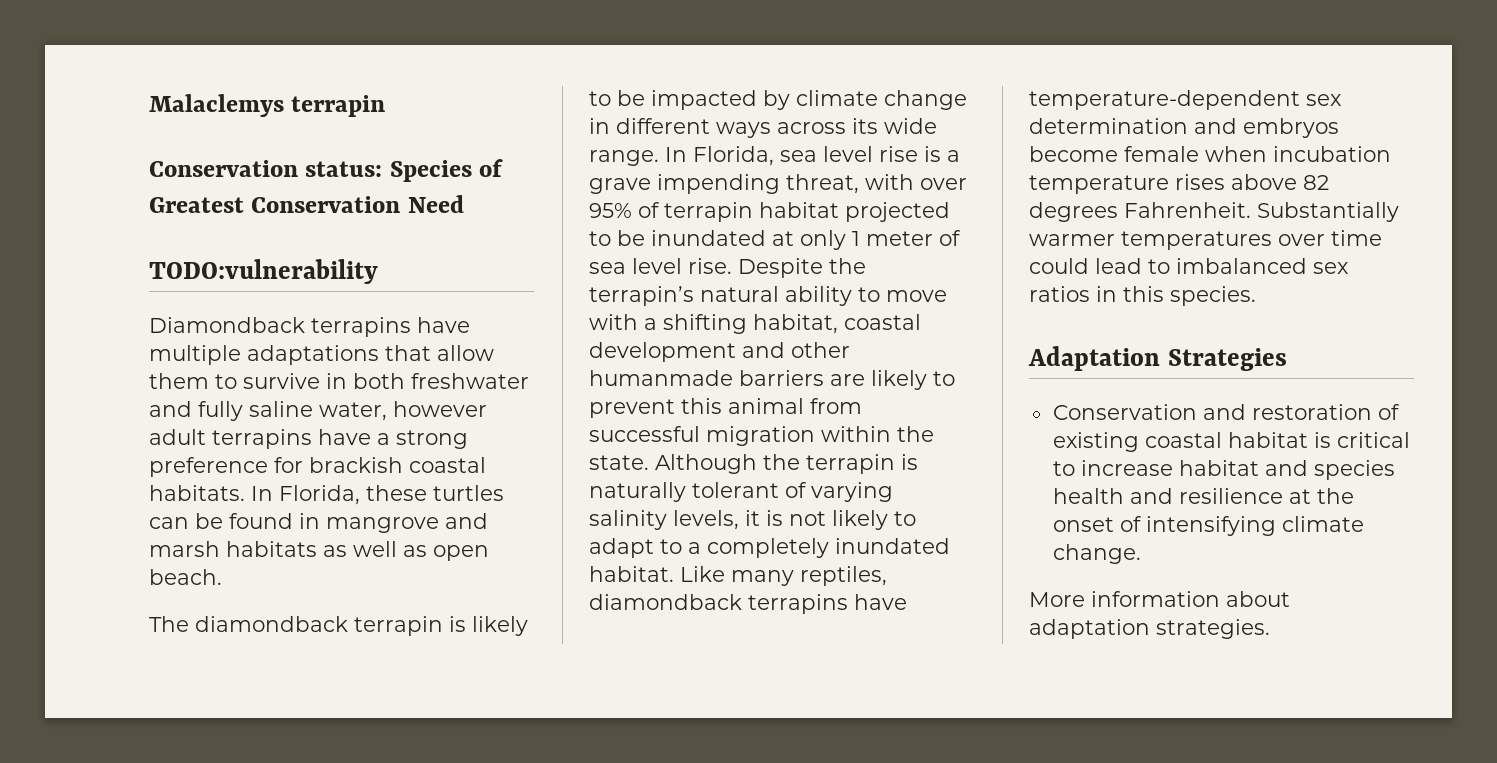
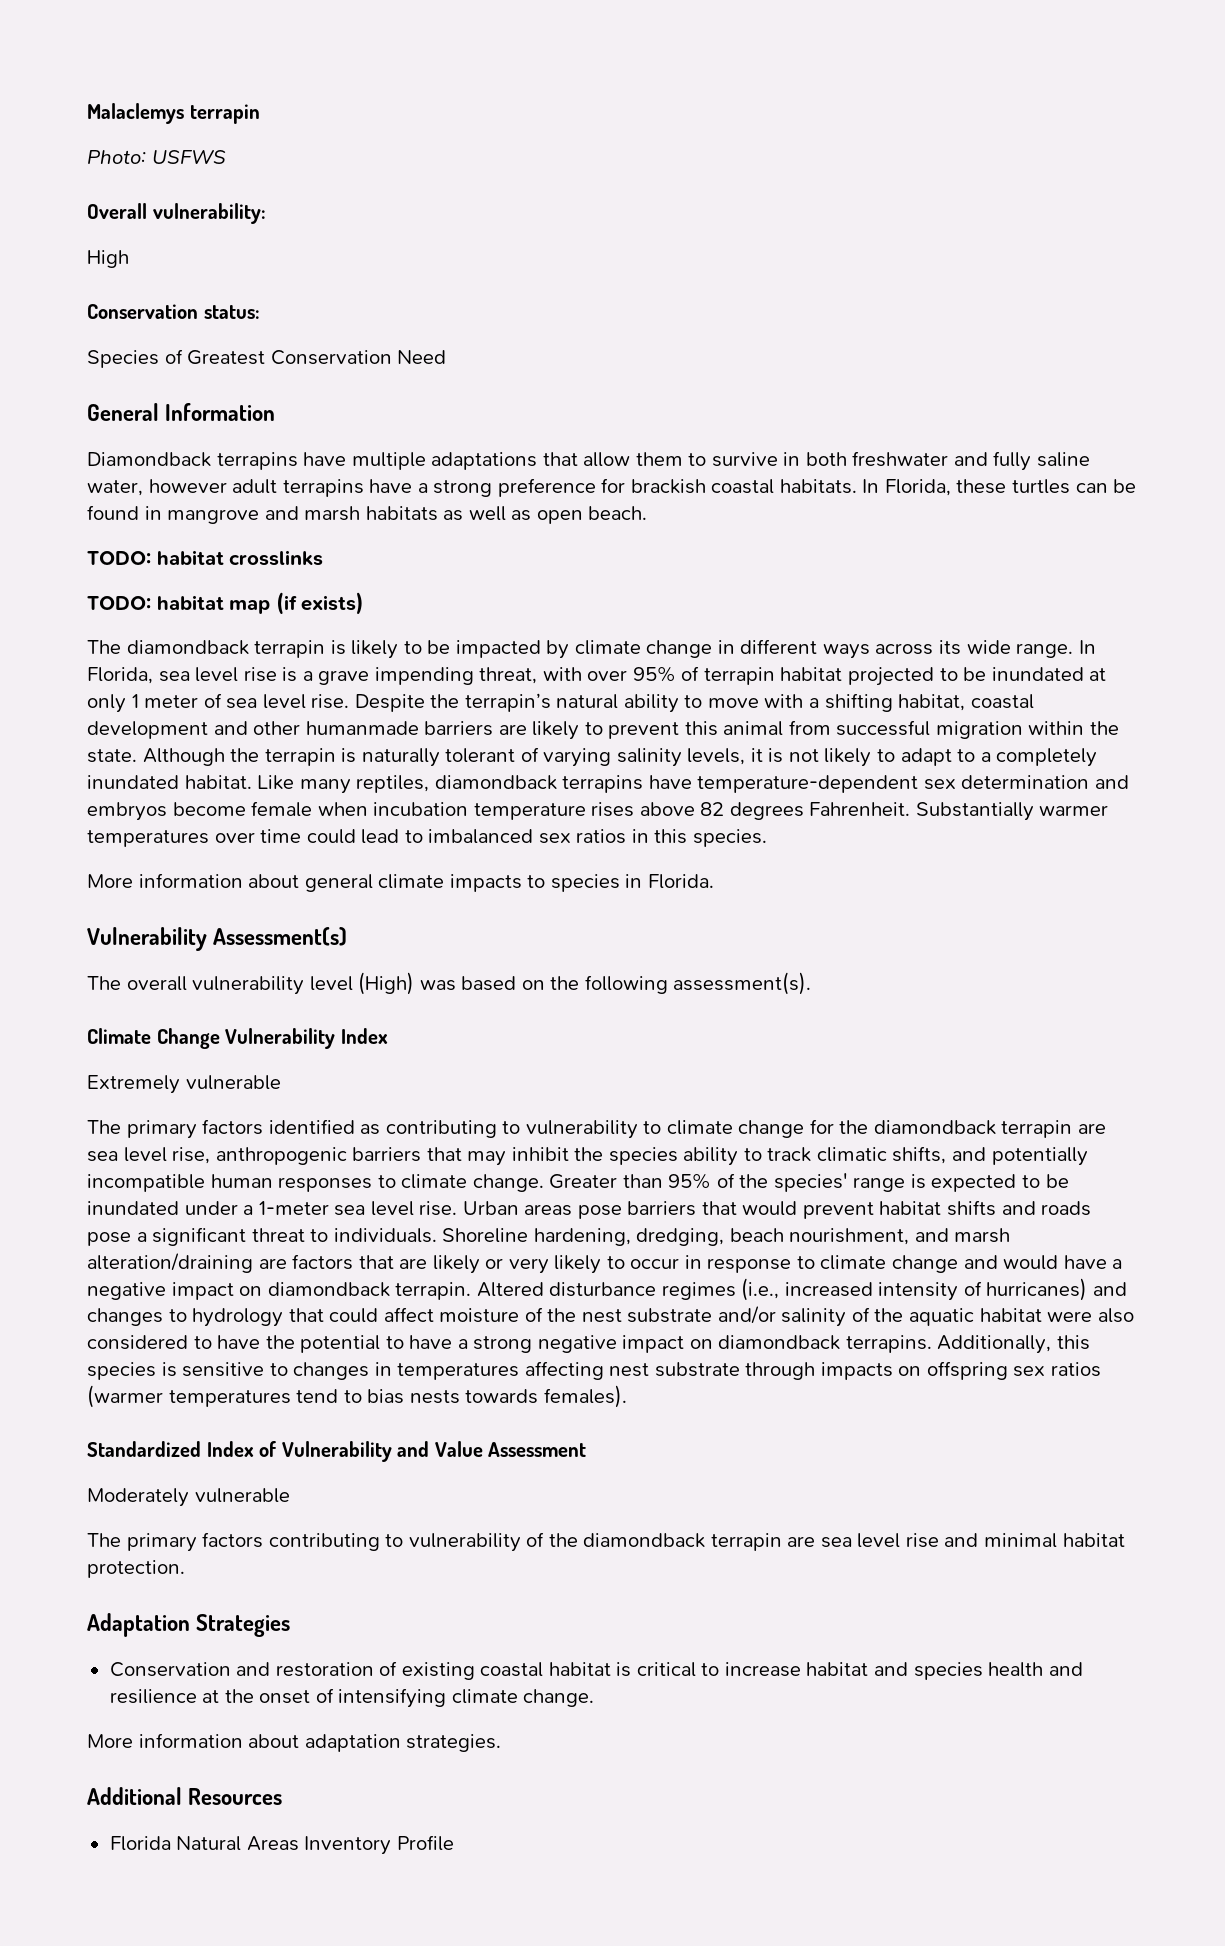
(386, 106) none -> [87,150,226,164] [87,203,266,224] [87,250,129,268] // Photo: USFWS // Overall vulnerability: // High
(383, 169) none -> (260, 312) //
[149,259,378,284] TODO:vulnerability -> [87,403,276,421] General Information
(222, 577) none -> [87,550,324,566] [87,592,365,615] // TODO: habitat crosslinks // TODO: habitat map (if exists)
(1256, 296) none -> [87,873,714,892] [87,927,348,951] [87,972,812,995] [87,1028,388,1049] [87,1075,281,1094] [87,1119,1107,1139] [87,1146,1088,1166] [87,1173,1069,1192] [87,1200,1092,1219] [87,1227,1011,1246] [87,1253,1123,1274] [87,1278,1127,1301] [87,1306,1134,1327] [87,1335,1091,1354] [87,1361,1102,1380] [87,1385,627,1408] [87,1441,587,1462] [87,1488,290,1507] [87,1532,1125,1552] [87,1560,185,1578] // More information about general climate impacts to species in Florida. // Vulnerability Assessment(s) // The overall vulnerability level (High) was based on the following assessment(s). // Climate Change Vulnerability Index // Extremely vulnerable // The primary factors identified as contributing to vulnerability to climate change for the diamondback terrapin are sea level rise, anthropogenic barriers that may inhibit the species ability to track climatic shifts, and potentially incompatible human responses to climate change. Greater than 95% of the species' range is expected to be inundated under a 1-meter sea level rise. Urban areas pose barriers that would prevent habitat shifts and roads pose a significant threat to individuals. Shoreline hardening, dredging, beach nourishment, and marsh alteration/draining are factors that are likely or very likely to occur in response to climate change and would have a negative impact on diamondback terrapin. Altered disturbance regimes (i.e., increased intensity of hurricanes) and changes to hydrology that could affect moisture of the nest substrate and/or salinity of the aquatic habitat were also considered to have the potential to have a strong negative impact on diamondback terrapins. Additionally, this species is sensitive to changes in temperatures affecting nest substrate through impacts on offspring sex ratios (warmer temperatures tend to bias nests towards females). // Standardized Index of Vulnerability and Value Assessment // Moderately vulnerable // The primary factors contributing to vulnerability of the diamondback terrapin are sea level rise and minimal habitat protection.
(1270, 629) none -> [87,1787,283,1805] [109,1835,454,1855] // Additional Resources // Florida Natural Areas Inventory Profile

